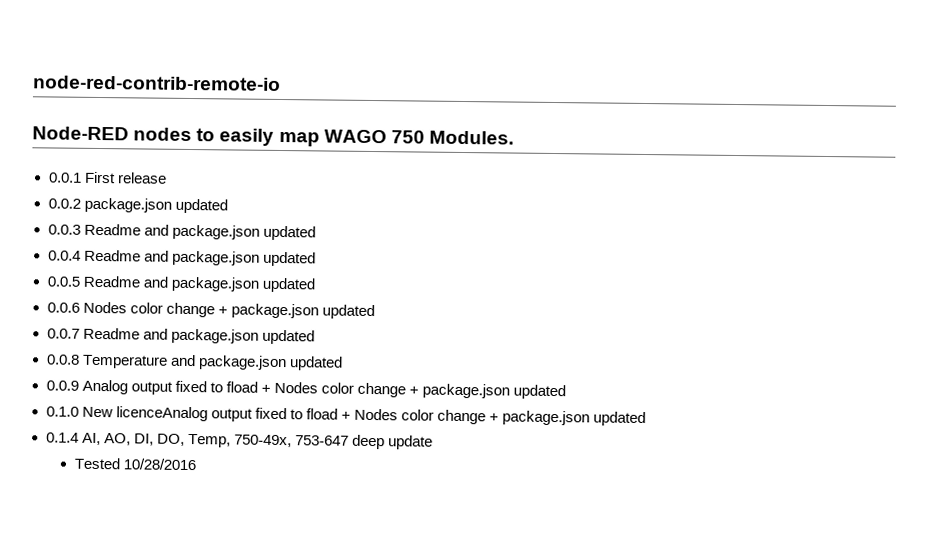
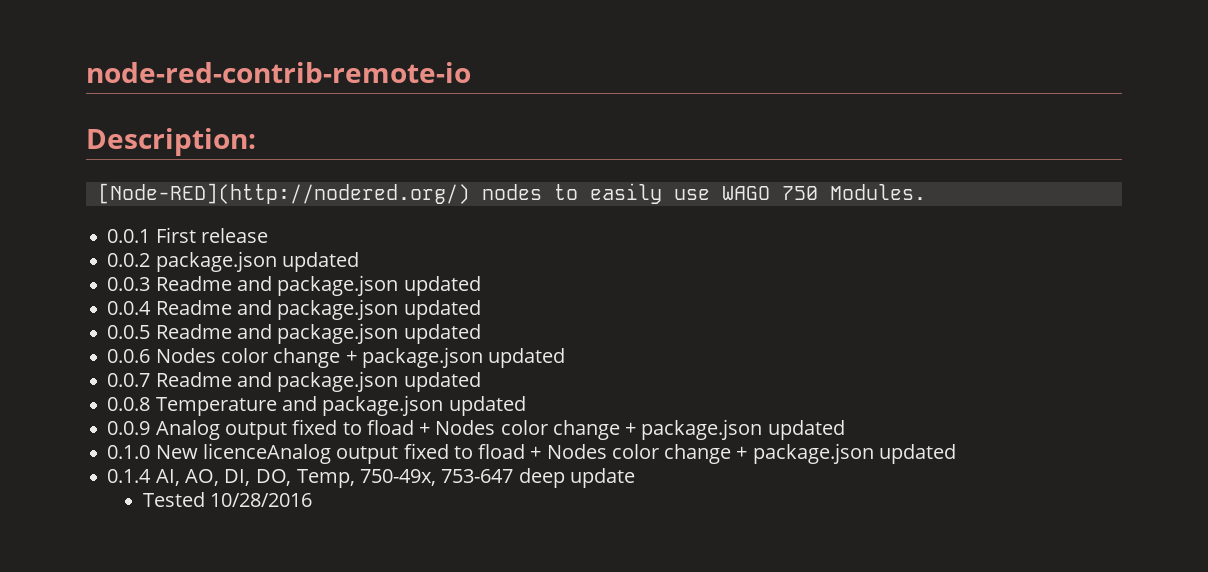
[32,126,129,141] Node-RED -> [86,128,256,156] [97,183,470,204] Description: // [Node-RED](http://nodered.org/)
[278,131,320,147] map -> [673,189,710,200] use

